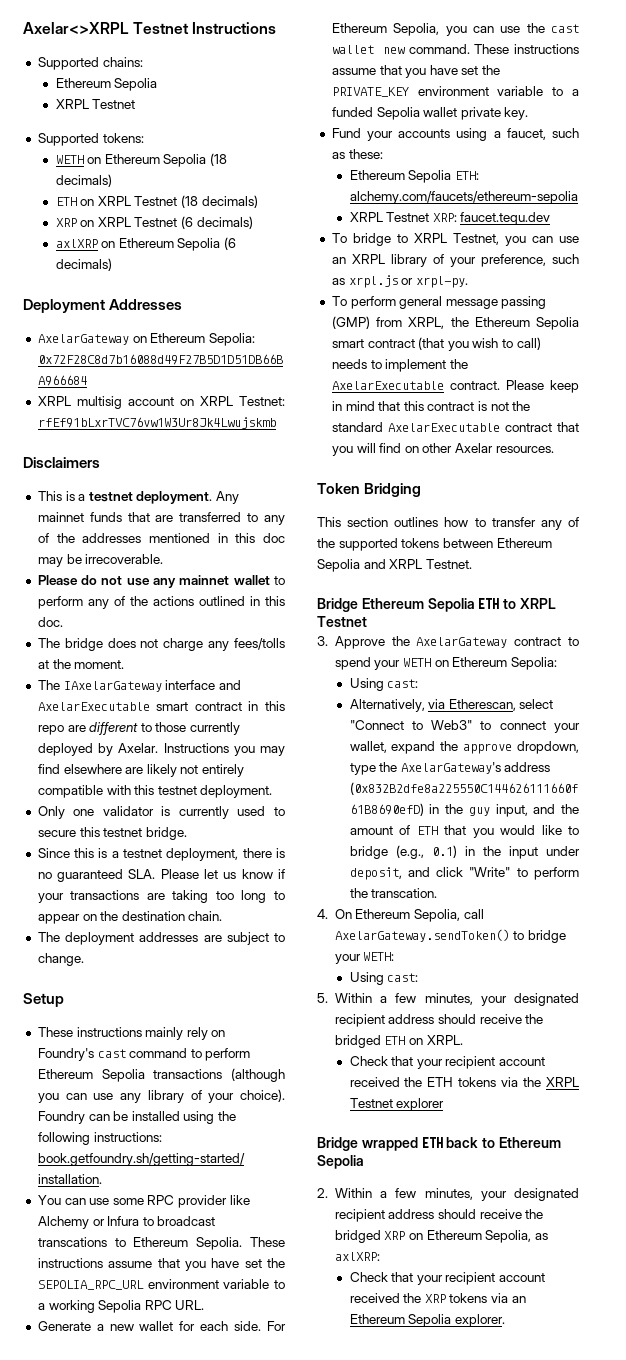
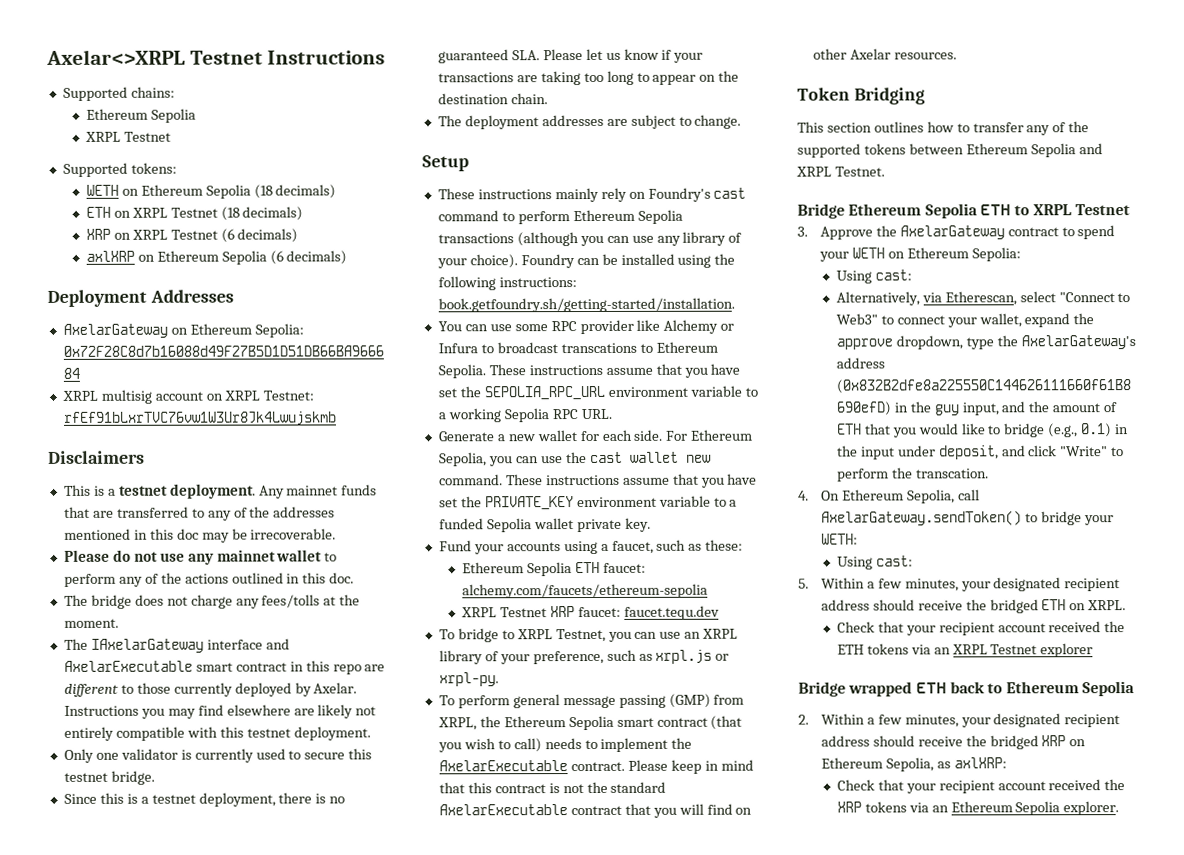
[454,171,479,180] ETH: -> [574,561,646,574] ETH faucet:
[432,213,457,222] XRP: -> [549,606,621,618] XRP faucet:
[523,1077,542,1087] the -> [933,647,951,655] an

